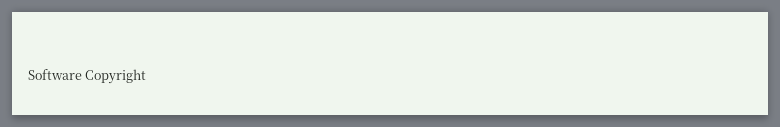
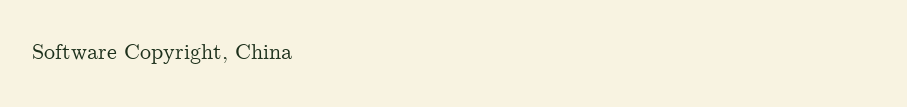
[85,69,147,84] Copyright -> [124,44,292,64] Copyright, China

